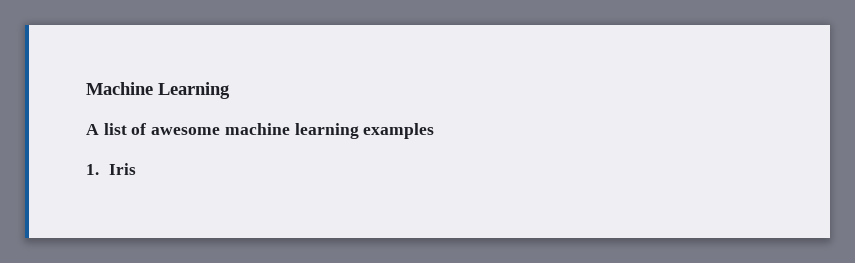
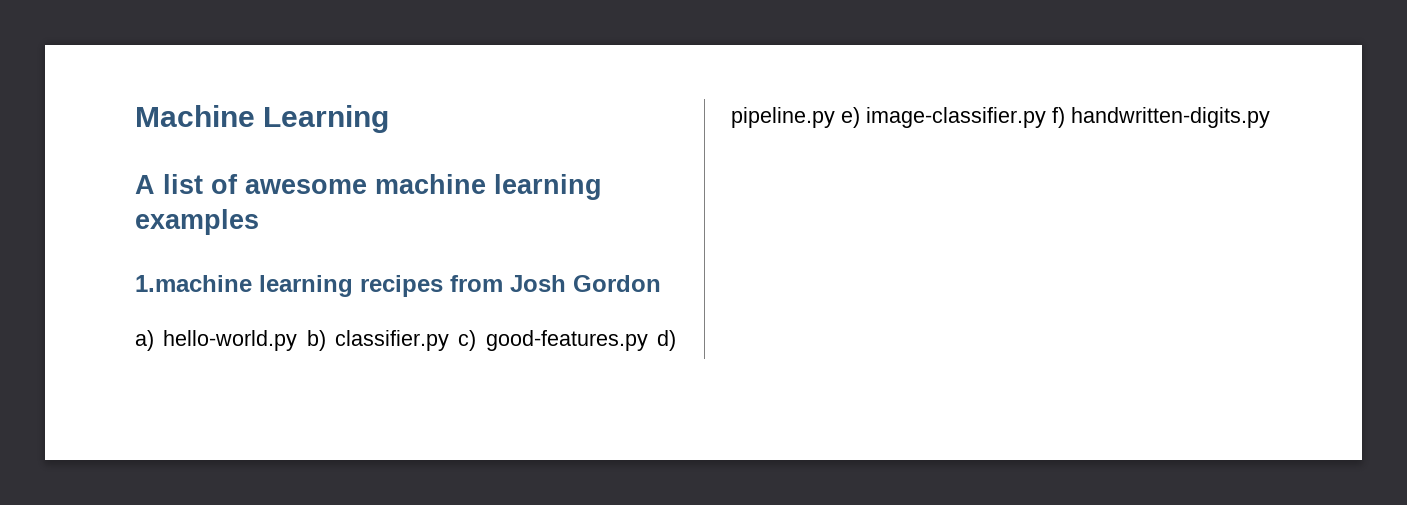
[86,163,136,175] 1. Iris -> [135,275,661,297] [135,330,676,351] [731,107,1270,128] 1.machine learning recipes from Josh Gordon // a) hello-world.py b) classifier.py c) good-features.py d) pipeline.py e) image-classifier.py f) handwritten-digits.py

